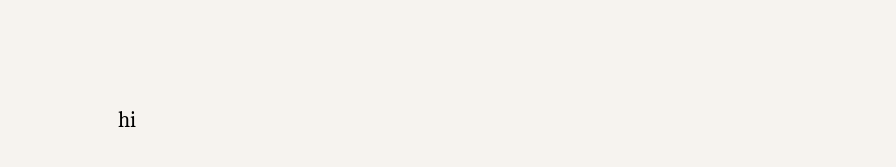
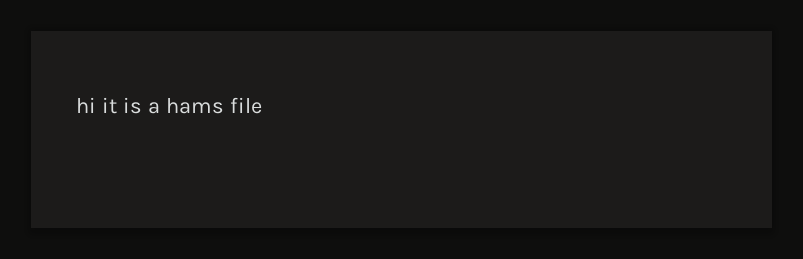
(136, 119) none -> [101,97,262,114] it is a hams file

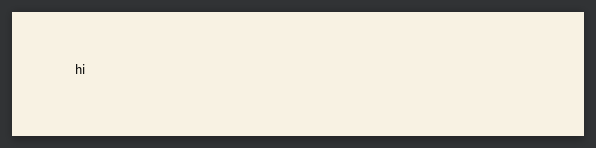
[101,97,262,114] it is a hams file -> (85, 69) none

